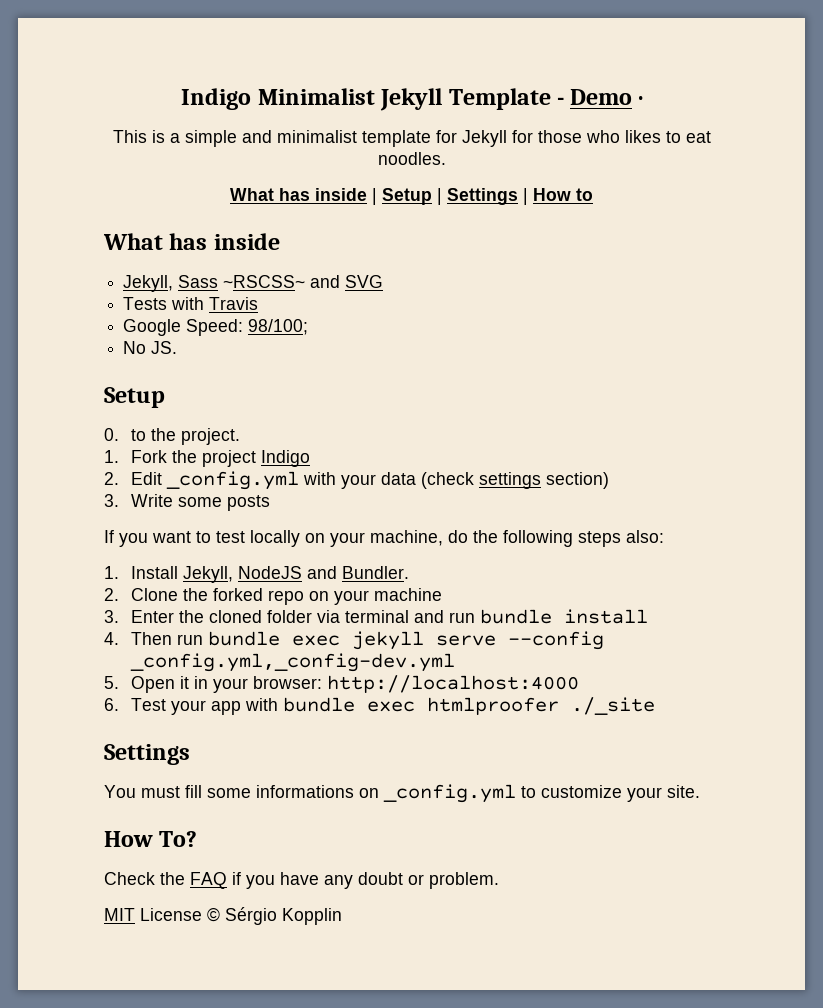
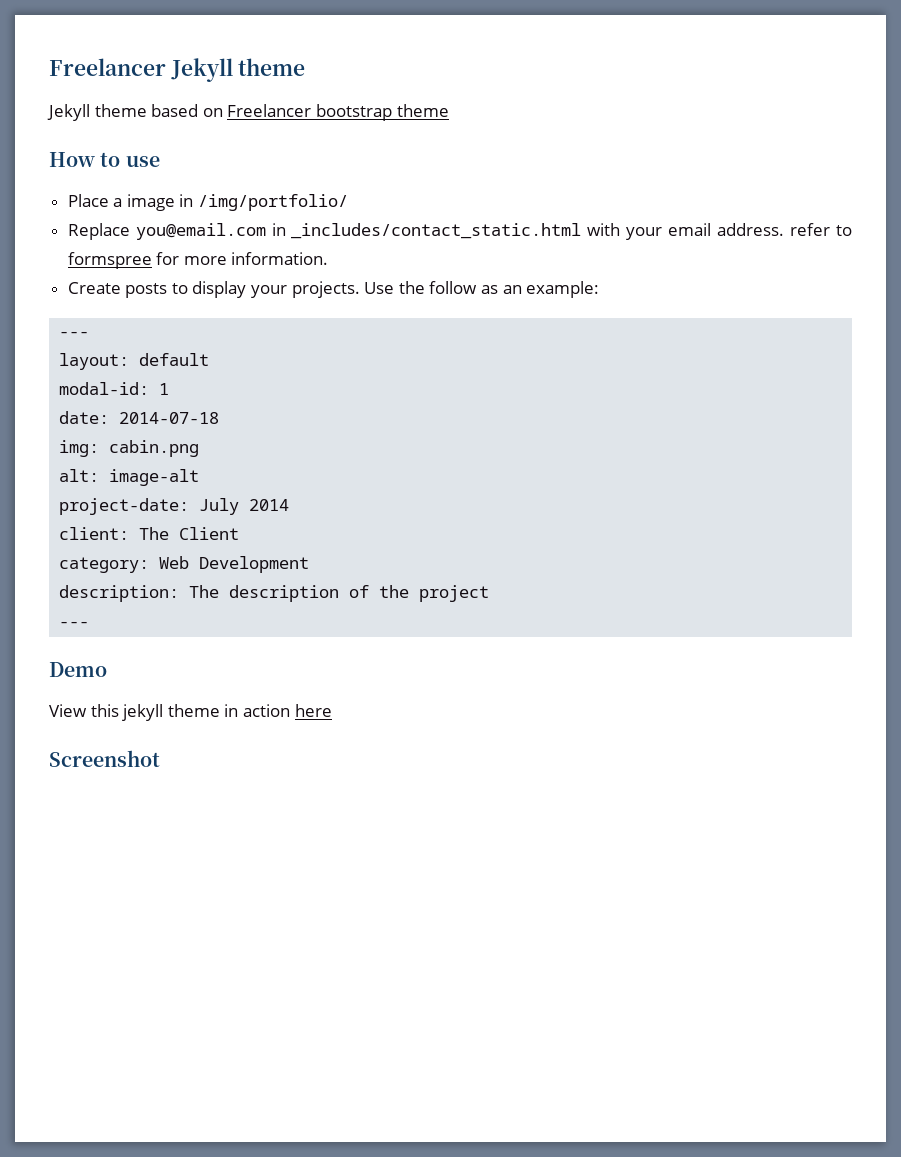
[181,88,643,111] [112,130,711,147] [377,152,446,165] [230,188,593,205] [103,233,280,250] [123,275,384,292] [123,297,259,310] [123,319,309,336] [123,341,178,354] [104,387,165,408] [104,428,240,445] [104,450,310,467] [104,471,609,490] [104,494,270,511] [104,530,664,547] [104,566,409,583] [104,588,442,605] [104,609,648,624] [104,631,604,650] [129,653,455,672] [104,675,579,693] [104,697,655,715] [104,744,190,765] [104,784,700,803] [104,831,198,847] [104,872,499,889] [104,907,342,925] Indigo Minimalist Jekyll Template - Demo · // This is a simple and minimalist template for Jekyll for those who likes to eat noodles. // What has inside | Setup | Settings | How to // What has inside // Jekyll, Sass ~RSCSS~ and SVG // Tests with Travis // Google Speed: 98/100; // No JS. // Setup // 0. to the project. // 1. Fork the project Indigo // 2. Edit _config.yml with your data (check settings section) // 3. Write some posts // If you want to test locally on your machine, do the following steps also: // 1. Install Jekyll, NodeJS and Bundler. // 2. Clone the forked repo on your machine // 3. Enter the cloned folder via terminal and run bundle install // 4. Then run bundle exec jekyll serve --config _config.yml,_config-dev.yml // 5. Open it in your browser: http://localhost:4000 // 6. Test your app with bundle exec htmlproofer ./_site // Settings // You must fill some informations on _config.yml to customize your site. // How To? // Check the FAQ if you have any doubt or problem. // MIT License © Sérgio Kopplin -> [49,58,306,82] [47,104,449,121] [49,152,160,167] [67,194,349,211] [67,223,852,240] [67,252,329,269] [67,281,600,298] [59,331,90,337] [59,353,210,370] [59,382,170,395] [59,411,220,424] [59,440,200,457] [59,469,200,486] [59,498,290,515] [59,527,240,540] [59,556,310,573] [59,585,490,602] [59,621,90,627] [49,662,107,677] [49,704,332,721] [49,750,160,767] Freelancer Jekyll theme // Jekyll theme based on Freelancer bootstrap theme // How to use // Place a image in /img/portfolio/ // Replace you@email.com in _includes/contact_static.html with your email address. refer to formspree for more information. // Create posts to display your projects. Use the follow as an example: // --- // layout: default // modal-id: 1 // date: 2014-07-18 // img: cabin.png // alt: image-alt // project-date: July 2014 // client: The Client // category: Web Development // description: The description of the project // --- // Demo // View this jekyll theme in action here // Screenshot

